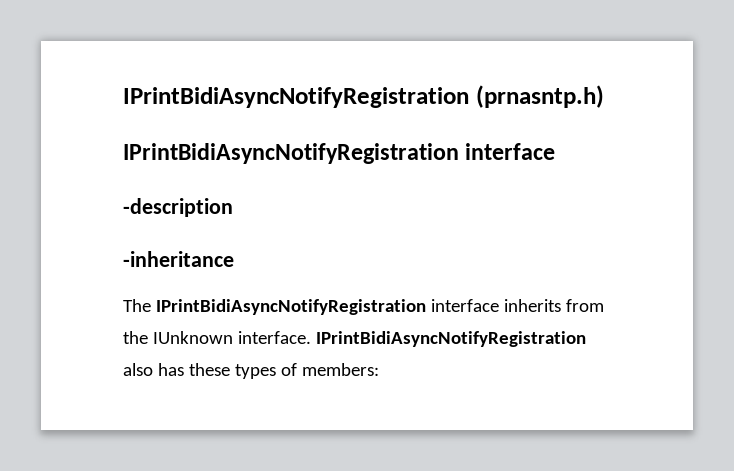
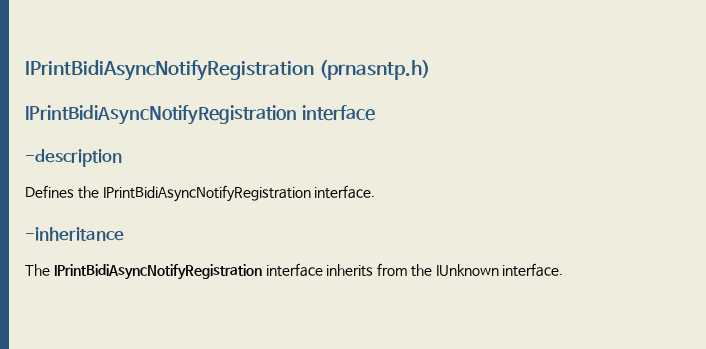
(233, 207) none -> [25,185,376,202] // Defines the IPrintBidiAsyncNotifyRegistration interface.
[315,331,586,347] [123,363,379,379] IPrintBidiAsyncNotifyRegistration also has these types of members: -> (564, 270) none

